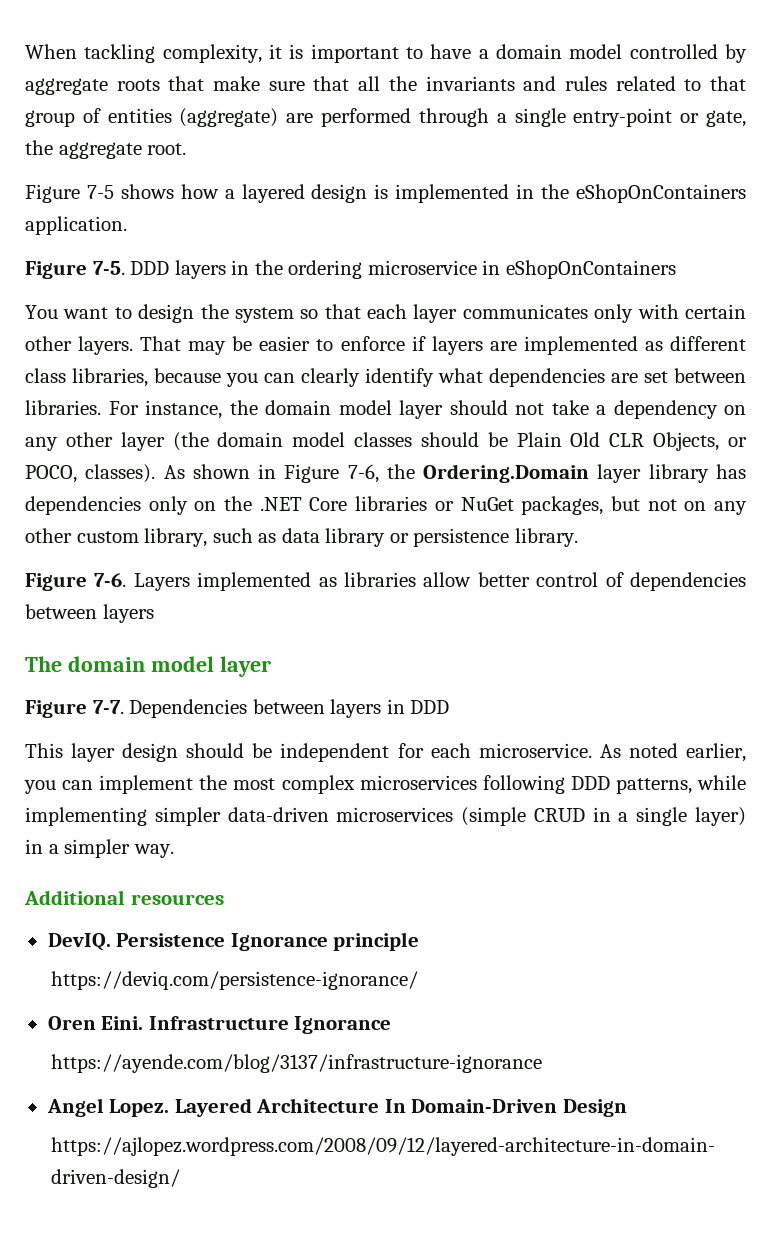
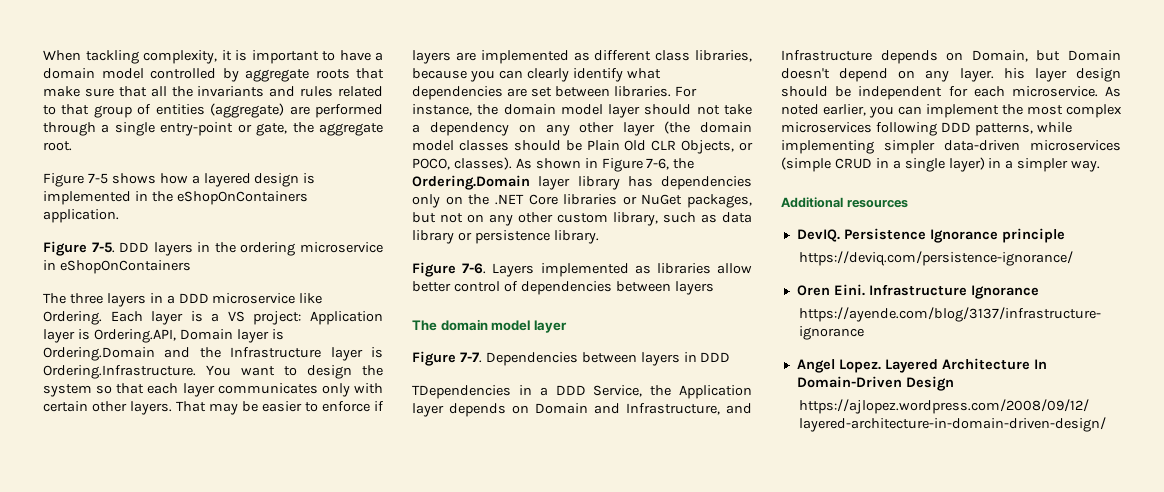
(676, 269) none -> [43,293,323,307] [43,311,384,325] [43,329,284,343] [43,347,383,361] [43,365,196,379] The three layers in a DDD microservice like Ordering. Each layer is a VS project: Application layer is Ordering.API, Domain layer is Ordering.Domain and the Infrastructure layer is Ordering.Infrastructure.
[25,743,63,758] This -> [412,385,752,399] [412,403,752,417] [781,50,1121,64] [781,68,1025,82] TDependencies in a DDD Service, the Application layer depends on Domain and Infrastructure, and Infrastructure depends on Domain, but Domain doesn't depend on any layer. his

